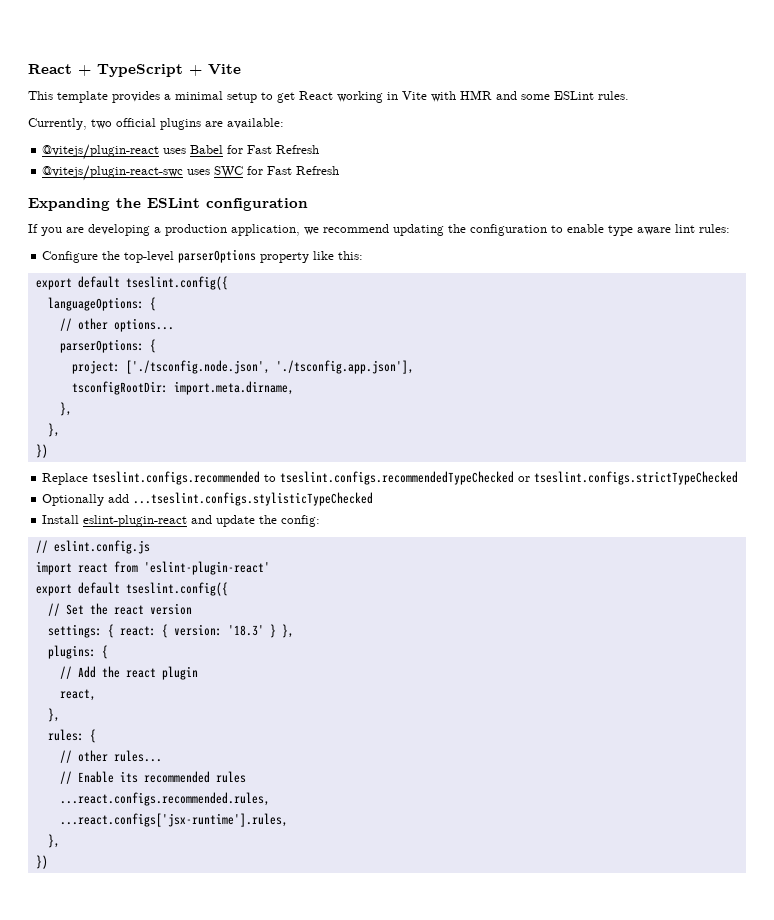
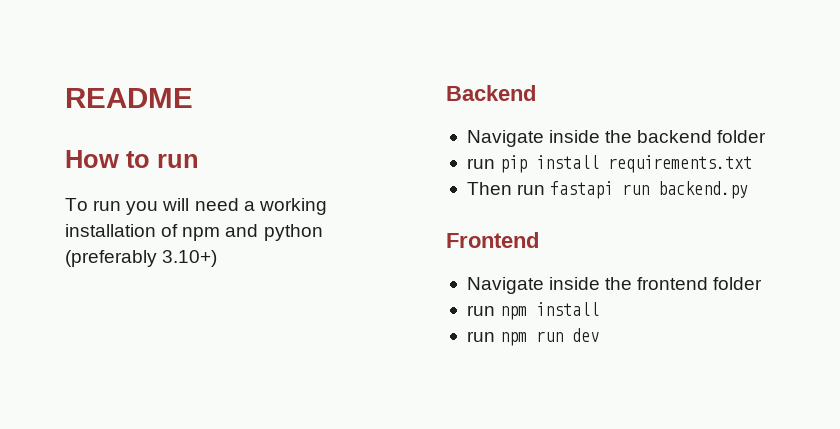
[28,64,241,77] [28,90,629,103] [28,118,284,130] [42,144,320,160] [42,165,340,181] [28,198,308,211] [28,224,730,236] [42,249,364,263] [35,276,228,290] [47,297,156,311] [59,318,174,332] [59,339,156,353] [71,360,414,374] [71,381,294,395] [59,402,72,416] [47,423,60,437] [35,444,48,458] [42,471,739,485] [42,492,374,506] [42,515,321,527] [35,540,150,554] [35,561,270,575] [35,582,228,596] [47,603,192,616] [47,624,294,638] [47,645,108,659] [59,666,198,680] [59,689,96,701] [47,708,60,722] [47,729,96,743] [59,750,162,763] [59,771,246,784] [59,792,270,806] [59,813,288,827] [47,834,60,848] [35,855,48,869] React + TypeScript + Vite // This template provides a minimal setup to get React working in Vite with HMR and some ESLint rules. // Currently, two official plugins are available: // @vitejs/plugin-react uses Babel for Fast Refresh // @vitejs/plugin-react-swc uses SWC for Fast Refresh // Expanding the ESLint configuration // If you are developing a production application, we recommend updating the configuration to enable type aware lint rules: // Configure the top-level parserOptions property like this: // export default tseslint.config({ // languageOptions: { // // other options... // parserOptions: { // project: ['./tsconfig.node.json', './tsconfig.app.json'], // tsconfigRootDir: import.meta.dirname, // }, // }, // }) // Replace tseslint.configs.recommended to tseslint.configs.recommendedTypeChecked or tseslint.configs.strictTypeChecked // Optionally add ...tseslint.configs.stylisticTypeChecked // Install eslint-plugin-react and update the config: // // eslint.config.js // import react from 'eslint-plugin-react' // export default tseslint.config({ // // Set the react version // settings: { react: { version: '18.3' } }, // plugins: { // // Add the react plugin // react, // }, // rules: { // // other rules... // // Enable its recommended rules // ...react.configs.recommended.rules, // ...react.configs['jsx-runtime'].rules, // }, // }) -> [65,88,193,108] [65,150,199,168] [65,198,327,215] [65,224,323,241] [65,250,218,267] [446,85,536,101] [466,130,767,147] [466,155,753,173] [466,181,749,199] [446,232,539,248] [466,277,763,294] [466,302,600,320] [466,328,600,346] README // How to run // To run you will need a working installation of npm and python (preferably 3.10+) // Backend // Navigate inside the backend folder // run pip install requirements.txt // Then run fastapi run backend.py // Frontend // Navigate inside the frontend folder // run npm install // run npm run dev

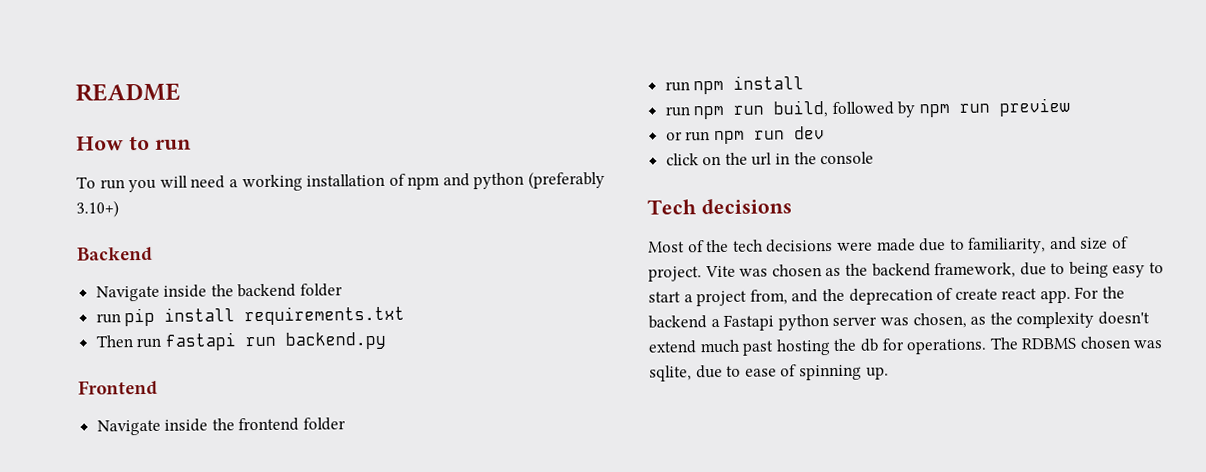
[572,328,600,342] dev -> [773,97,1071,118] [665,126,825,145] [665,151,875,166] [647,198,792,215] [648,236,1130,254] [648,261,1165,282] [648,286,1126,307] [648,311,1150,331] [648,336,1163,356] [649,364,889,382] build, followed by npm run preview // or run npm run dev // click on the url in the console // Tech decisions // Most of the tech decisions were made due to familiarity, and size of project. Vite was chosen as the backend framework, due to being easy to start a project from, and the deprecation of create react app. For the backend a Fastapi python server was chosen, as the complexity doesn't extend much past hosting the db for operations. The RDBMS chosen was sqlite, due to ease of spinning up.

